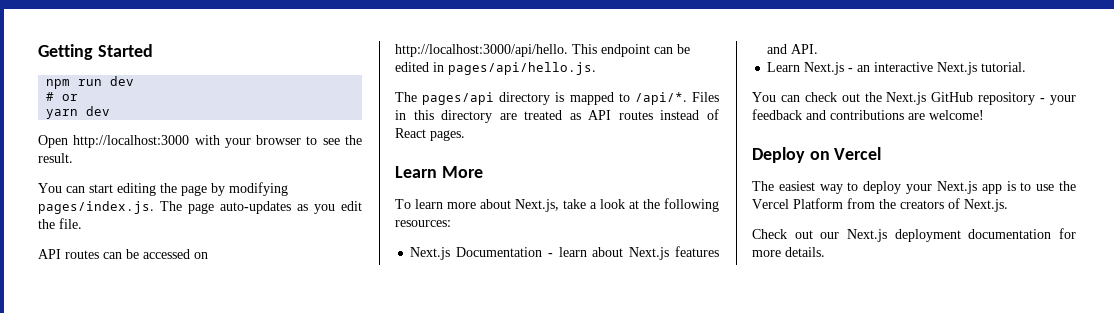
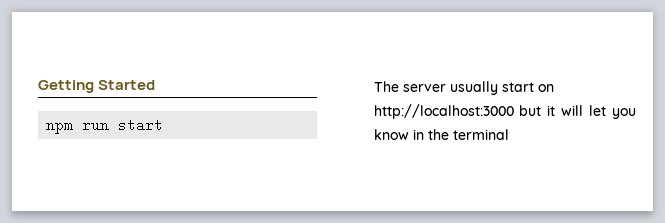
[110,76,135,86] [46,92,79,101] [46,106,111,119] [38,135,362,148] [38,153,73,163] [38,182,288,196] [38,201,362,214] [38,218,82,229] [38,249,208,259] [395,44,690,57] [395,62,596,75] [395,92,719,105] [395,109,719,123] [395,128,465,141] [395,166,483,178] [395,198,719,212] [395,220,451,227] [410,246,719,260] [767,44,819,54] [767,62,1027,75] [752,92,1076,105] [752,109,984,120] [752,147,882,163] [752,181,1076,194] [752,198,1008,212] [752,228,1076,242] [752,247,825,257] dev // # or // yarn dev // Open http://localhost:3000 with your browser to see the result. // You can start editing the page by modifying pages/index.js. The page auto-updates as you edit the file. // API routes can be accessed on http://localhost:3000/api/hello. This endpoint can be edited in pages/api/hello.js. // The pages/api directory is mapped to /api/*. Files in this directory are treated as API routes instead of React pages. // Learn More // To learn more about Next.js, take a look at the following resources: // Next.js Documentation - learn about Next.js features and API. // Learn Next.js - an interactive Next.js tutorial. // You can check out the Next.js GitHub repository - your feedback and contributions are welcome! // Deploy on Vercel // The easiest way to deploy your Next.js app is to use the Vercel Platform from the creators of Next.js. // Check out our Next.js deployment documentation for more details. -> [118,118,164,132] [373,81,554,95] [373,104,636,119] [373,129,509,140] start // The server usually start on http://localhost:3000 but it will let you know in the terminal

